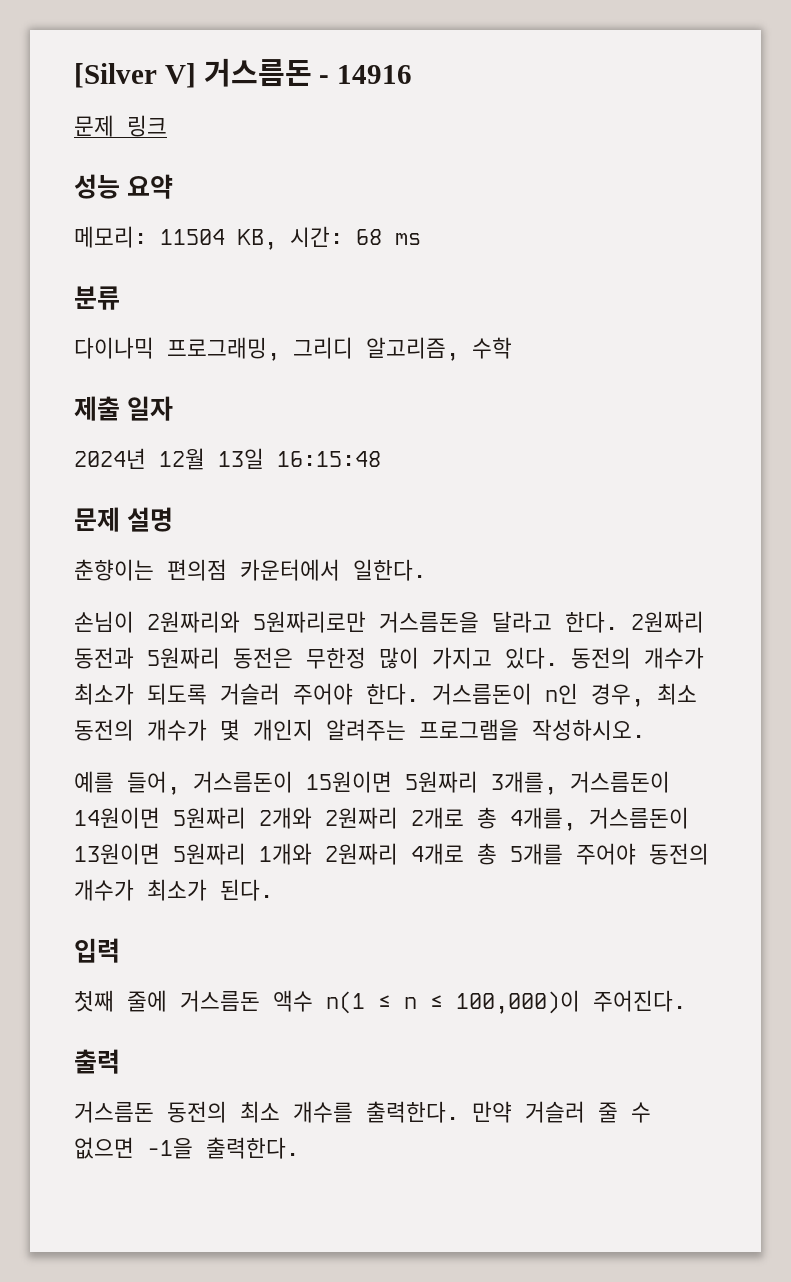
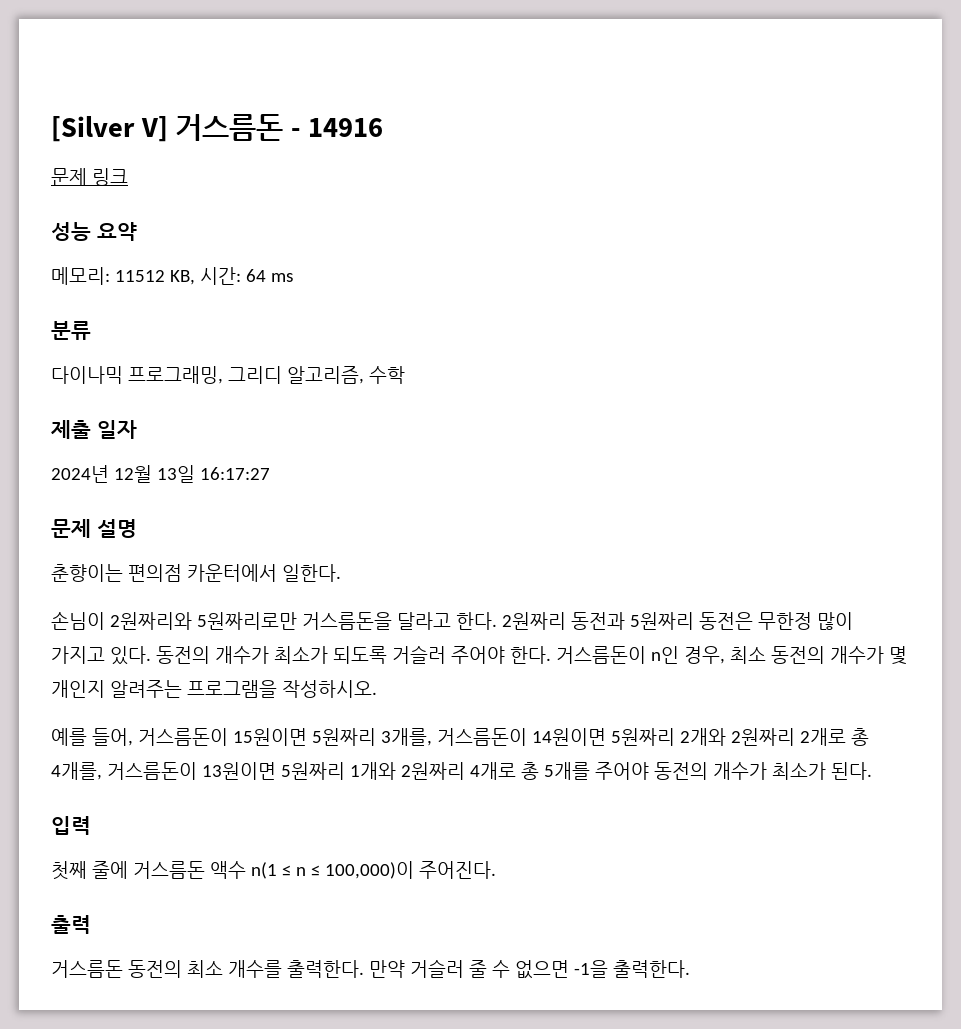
[160,229,225,245] 11504 -> [114,270,165,282] 11512
[356,229,382,245] 68 -> [245,269,266,282] 64
[277,451,381,467] 16:15:48 -> [199,467,270,480] 16:17:27

